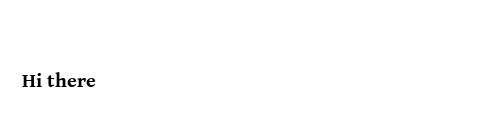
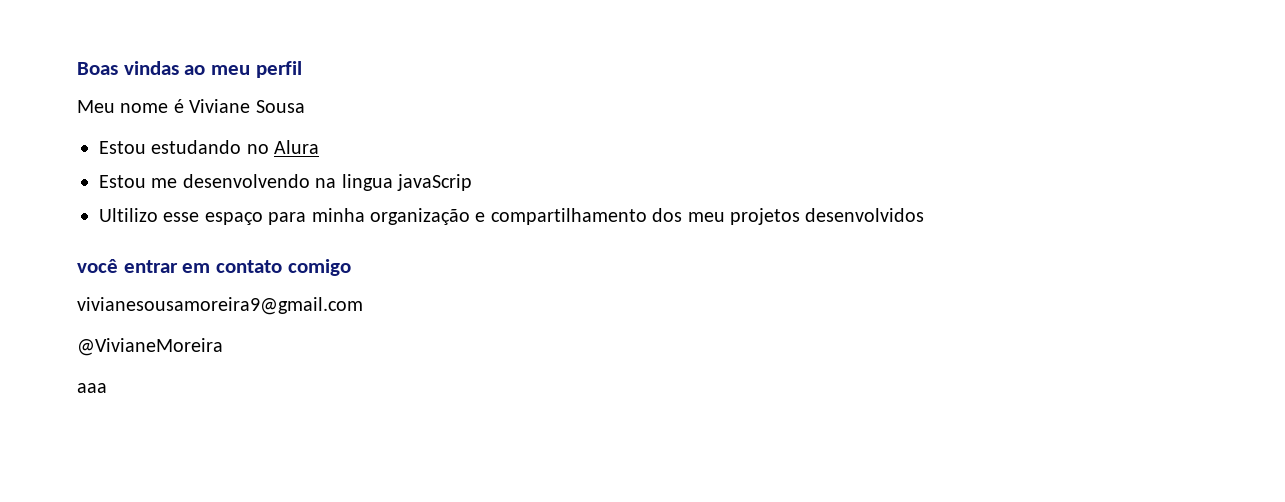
[22,72,97,87] Hi there -> [77,61,302,78] [77,99,305,113] [99,140,320,154] [99,174,472,191] [99,208,925,225] [77,259,351,276] [77,297,363,315] [77,338,223,356] [77,383,107,393] Boas vindas ao meu perfil // Meu nome é Viviane Sousa // Estou estudando no Alura // Estou me desenvolvendo na lingua javaScrip // Ultilizo esse espaço para minha organização e compartilhamento dos meu projetos desenvolvidos // você entrar em contato comigo // vivianesousamoreira9@gmail.com // @VivianeMoreira // aaa

